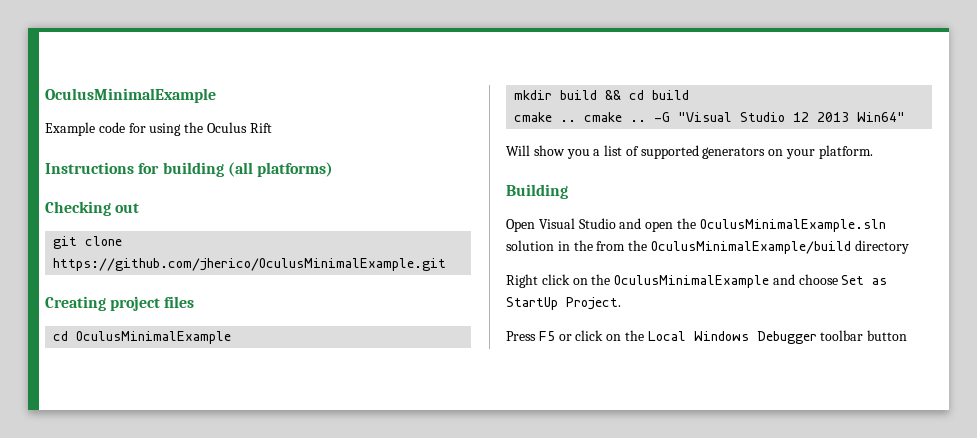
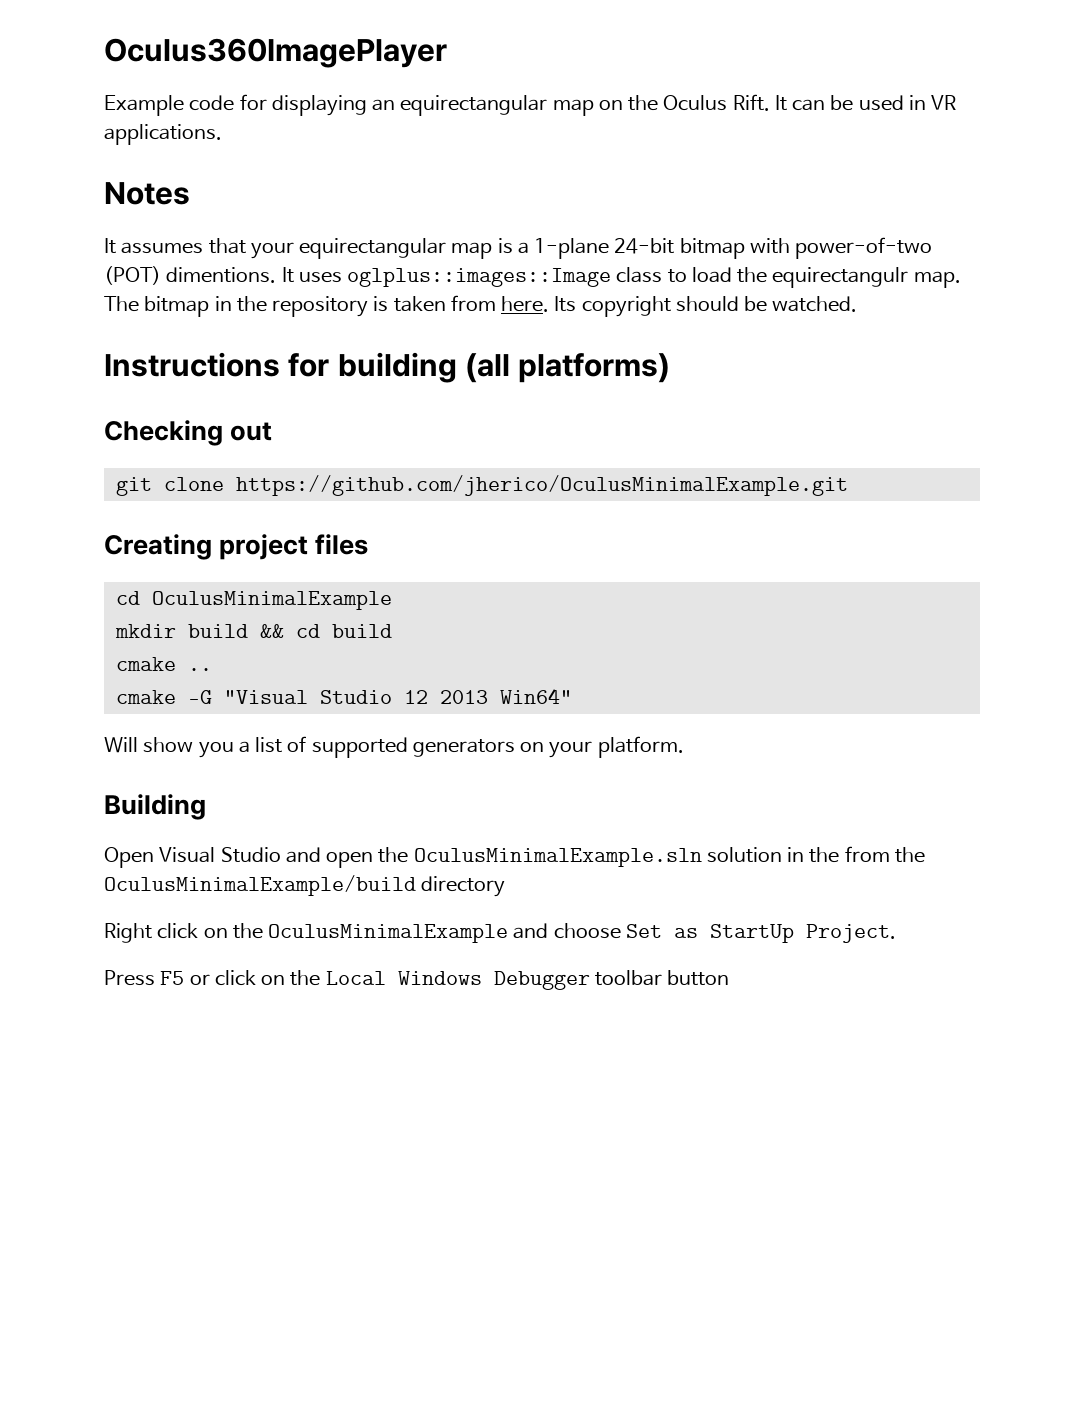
[45,88,216,103] OculusMinimalExample -> [104,38,447,68] Oculus360ImagePlayer
[149,122,272,136] using the Oculus Rift -> [271,94,957,116] [104,124,222,145] [104,182,190,205] [104,237,933,259] [104,266,961,288] [104,295,858,317] displaying an equirectangular map on the Oculus Rift. It can be used in VR applications. // Notes // It assumes that your equirectangular map is a 1-plane 24-bit bitmap with power-of-two (POT) dimentions. It uses oglplus::images::Image class to load the equirectangulr map. The bitmap in the repository is taken from here. Its copyright should be watched.
[584,112,647,122] cmake .. -> [115,690,176,704] // cmake

